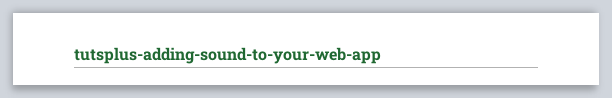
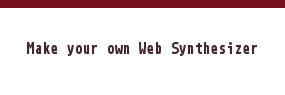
[74,47,381,64] tutsplus-adding-sound-to-your-web-app -> [26,42,258,56] Make your own Web Synthesizer

